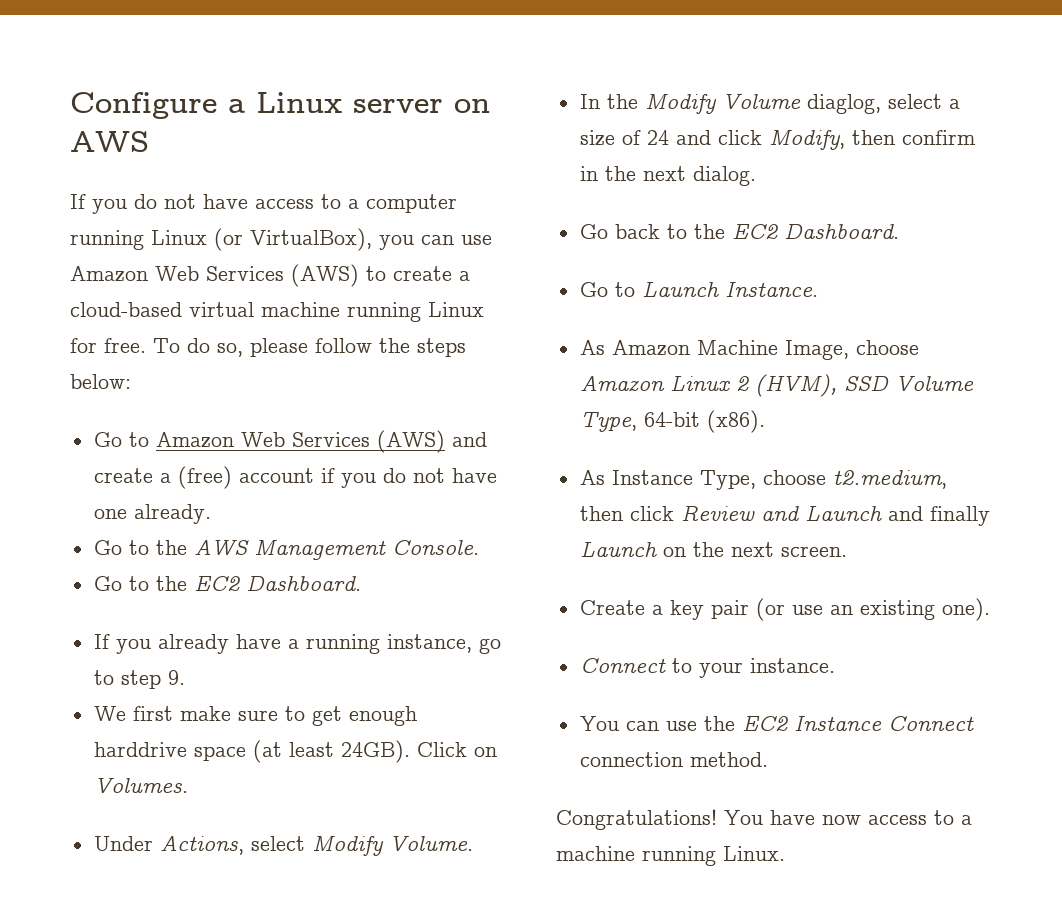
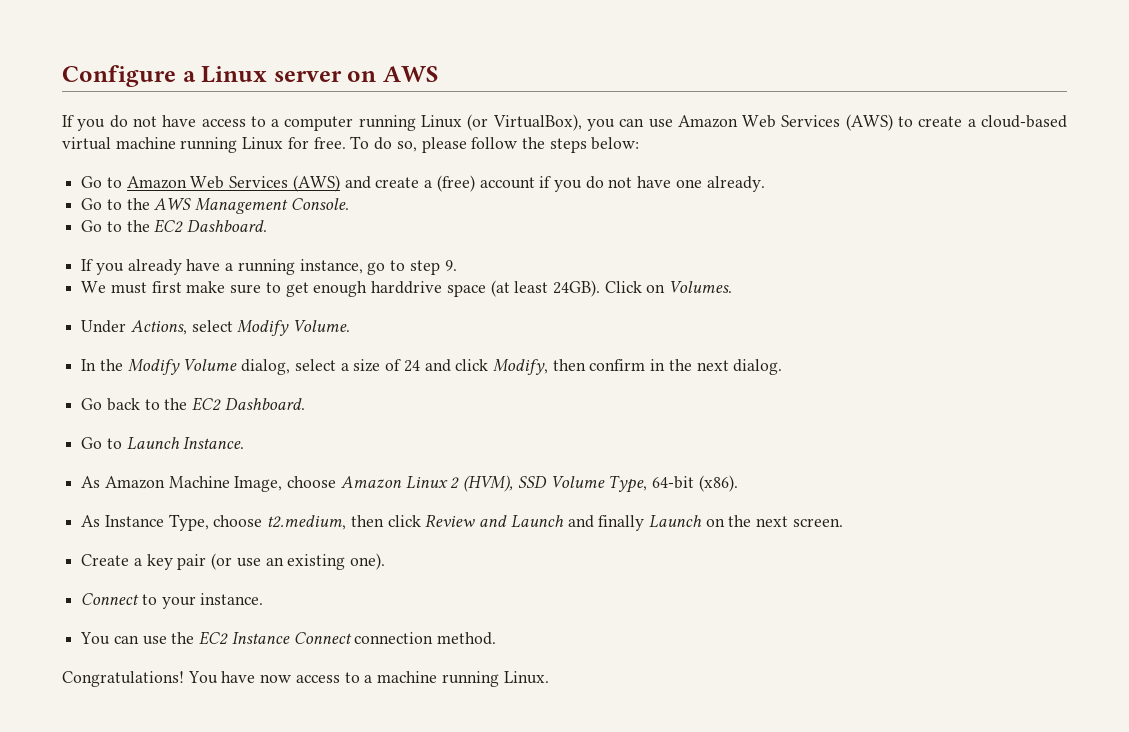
(126, 713) none -> [110,282,147,294] must
[806,94,881,114] diaglog, -> [241,359,291,375] dialog,

